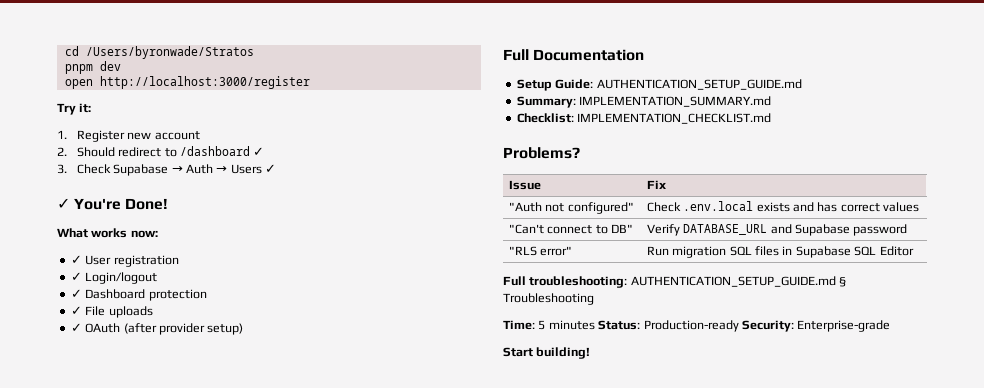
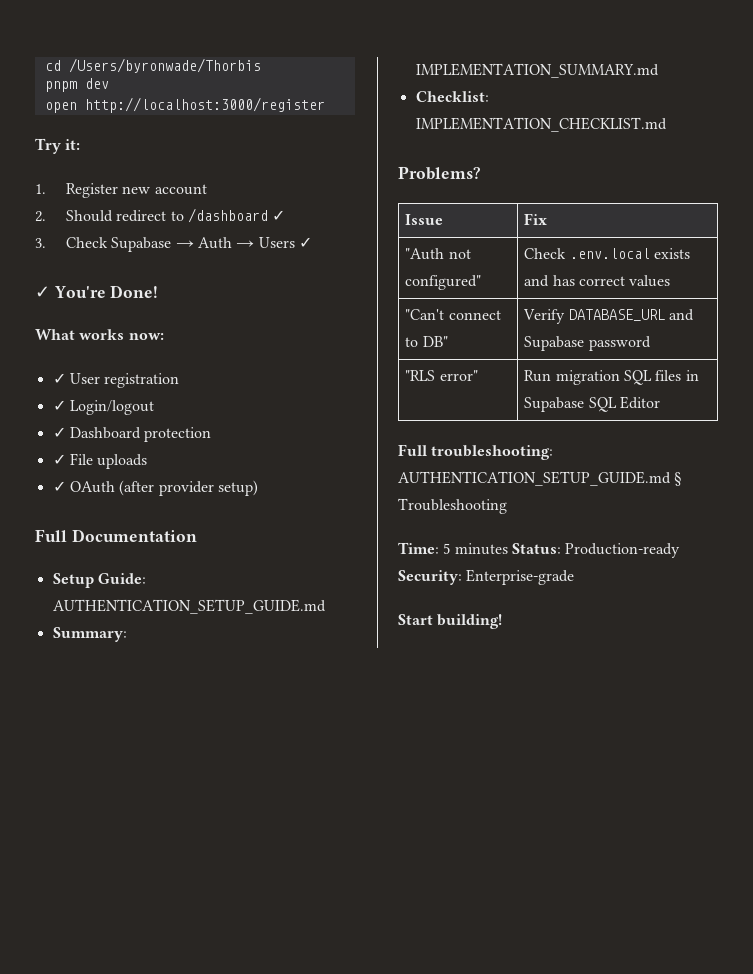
[85,46,254,59] /Users/byronwade/Stratos -> [68,58,261,73] /Users/byronwade/Thorbis

